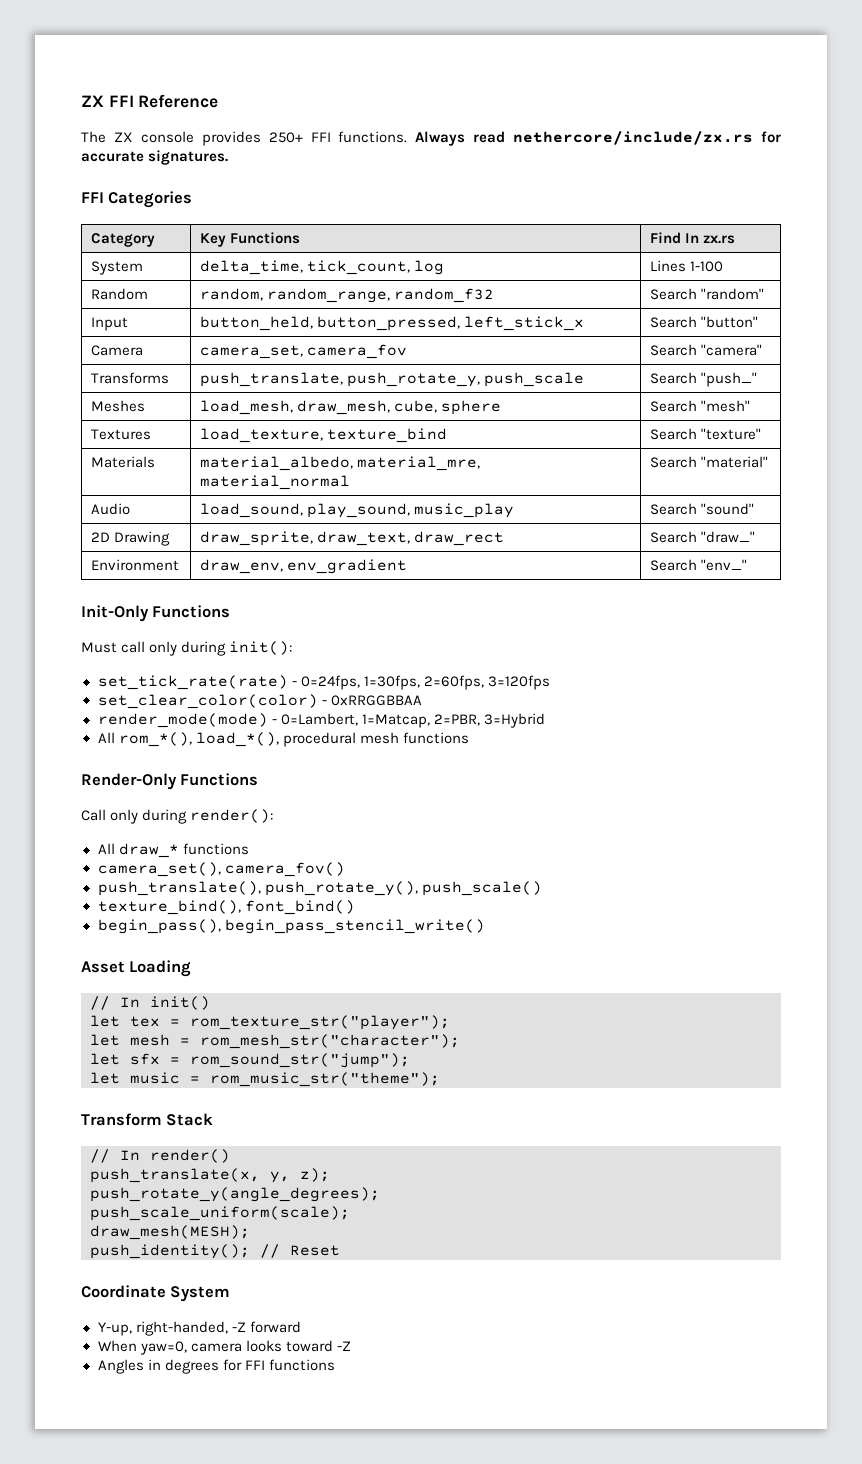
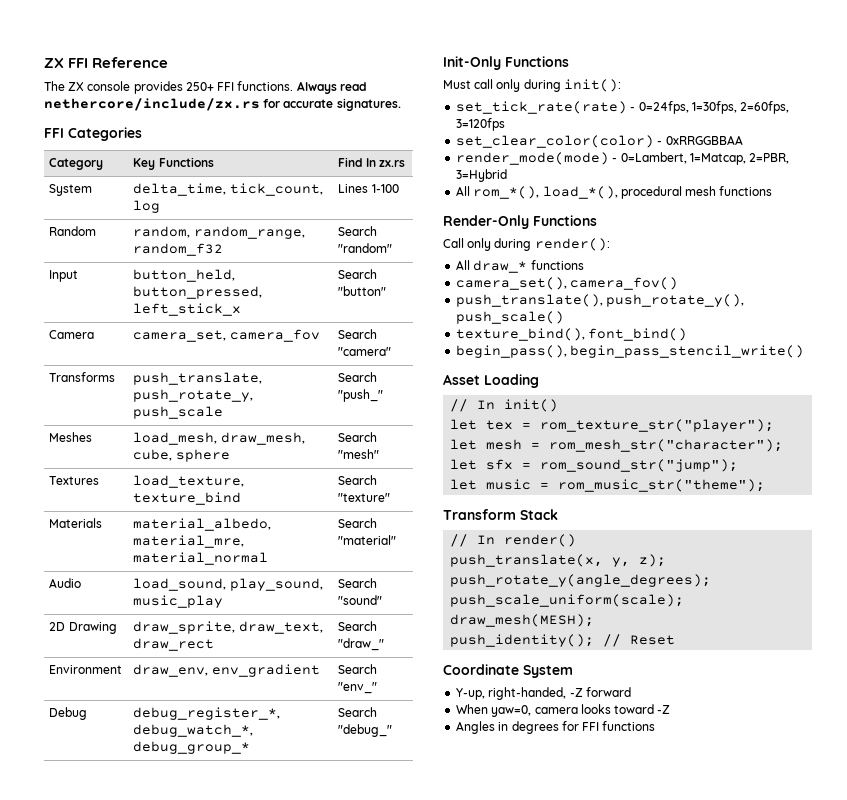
(748, 565) none -> [49,707,88,720] [133,707,281,720] [133,724,254,737] [133,741,251,754] [338,707,378,717] [338,724,393,737] // Debug | debug_register_*, debug_watch_*, debug_group_* | Search "debug_"

